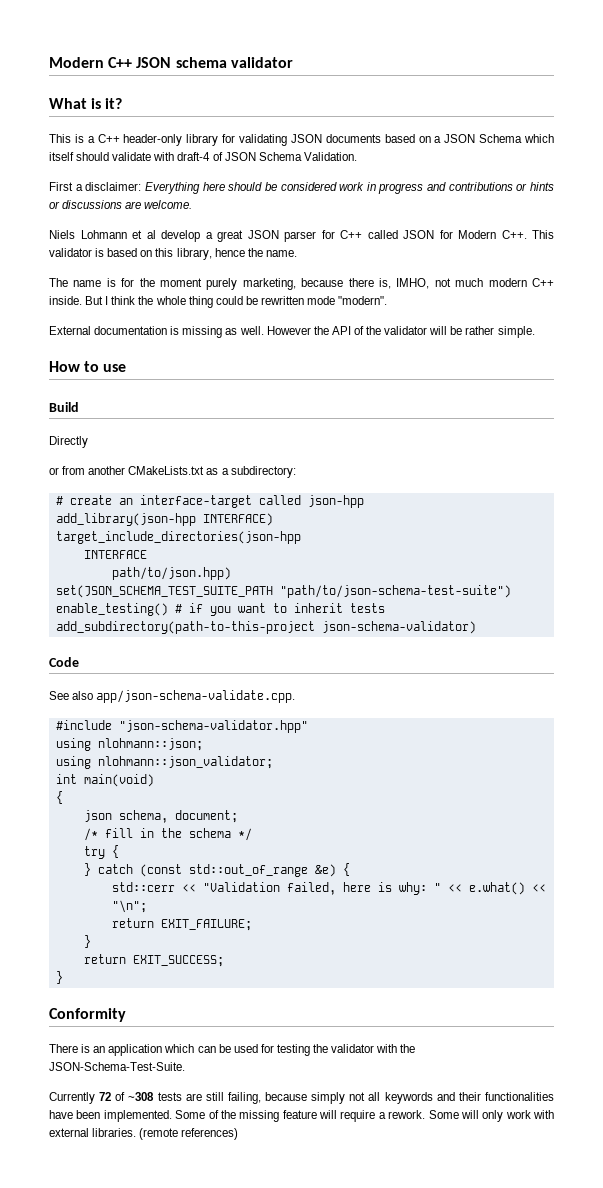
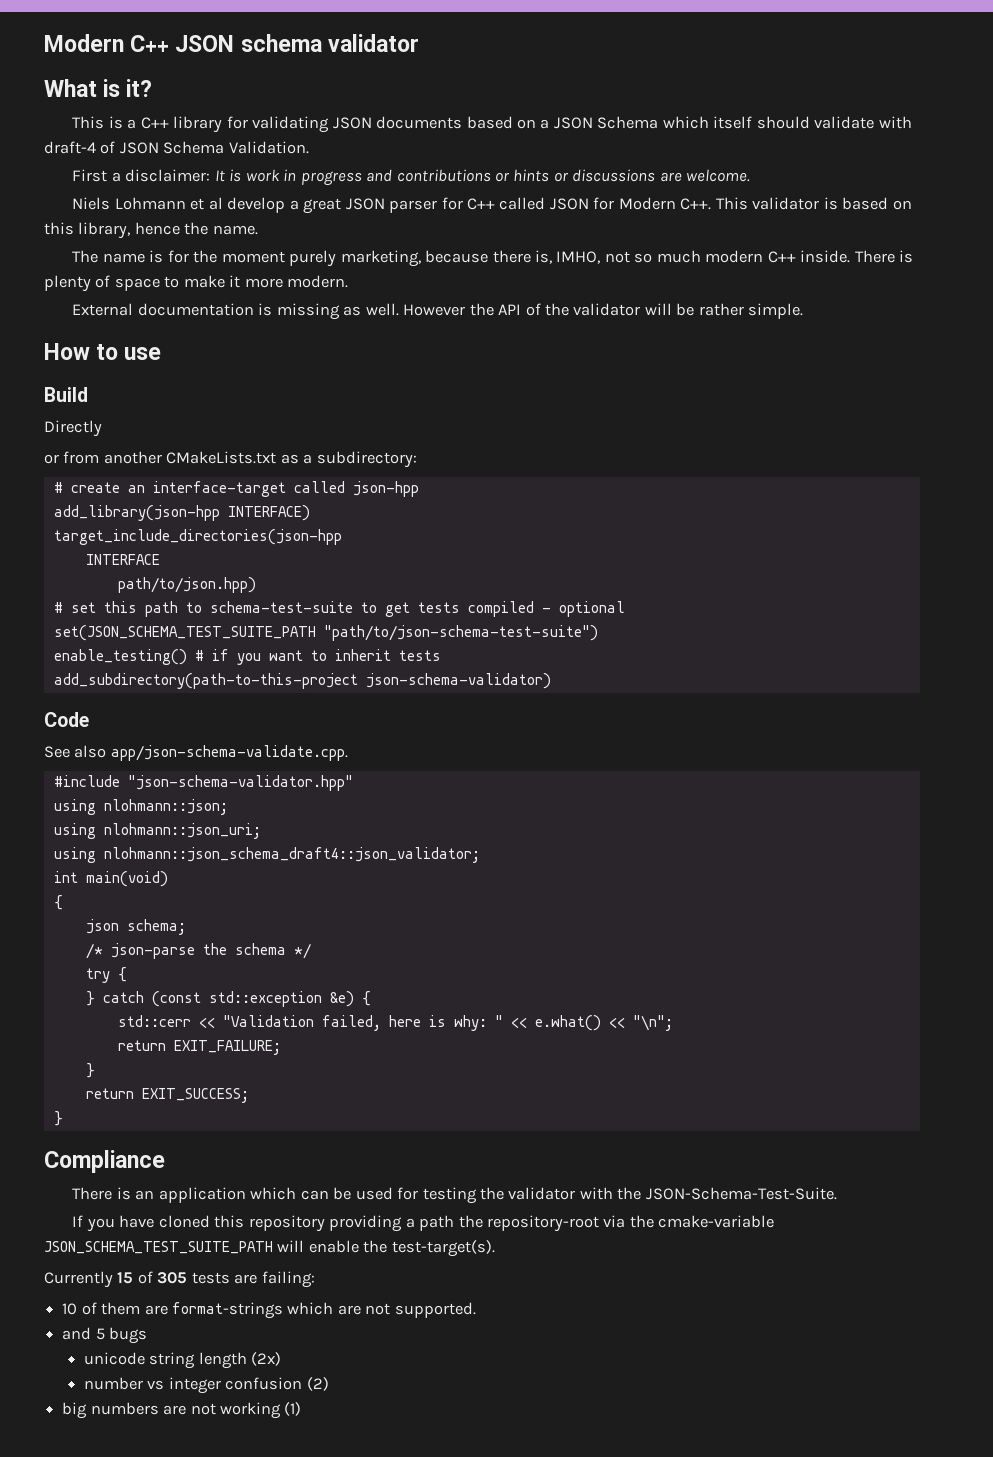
[123,134,183,146] header-only -> (169, 123) none
[144,182,337,194] Everything here should be considered -> [214,169,242,182] It is
(451, 282) none -> [634,253,653,263] so
[85,296,388,308] But I think the whole thing could be rewritten mode "modern". -> [854,250,914,263] [44,275,349,292] There is plenty of space to make it more modern.
(231, 573) none -> [53,601,625,617] // # set this path to schema-test-suite to get tests compiled - optional
[97,756,273,769] nlohmann::json_validator; -> [103,823,261,839] [53,847,480,863] nlohmann::json_uri; // using nlohmann::json_schema_draft4::json_validator;
[118,810,238,823] schema, document; -> [126,919,186,935] schema;
[104,828,154,838] fill in -> [110,943,195,959] json-parse
[188,864,308,877] std::out_of_range -> [208,991,322,1007] std::exception
[49,1008,126,1022] Conformity -> [44,1150,165,1173] Compliance
[49,1092,554,1104] [49,1110,554,1122] [49,1128,239,1140] Currently 72 of ~308 tests are still failing, because simply not all keywords and their functionalities have been implemented. Some of the missing feature will require a rework. Some will only work with external libraries. (remote references) -> [72,1215,775,1232] [44,1240,495,1257] [44,1271,315,1288] [62,1302,476,1319] [62,1327,148,1344] [83,1352,282,1369] [83,1377,329,1394] [62,1402,302,1419] If you have cloned this repository providing a path the repository-root via the cmake-variable JSON_SCHEMA_TEST_SUITE_PATH will enable the test-target(s). // Currently 15 of 305 tests are failing: // 10 of them are format-strings which are not supported. // and 5 bugs // unicode string length (2x) // number vs integer confusion (2) // big numbers are not working (1)

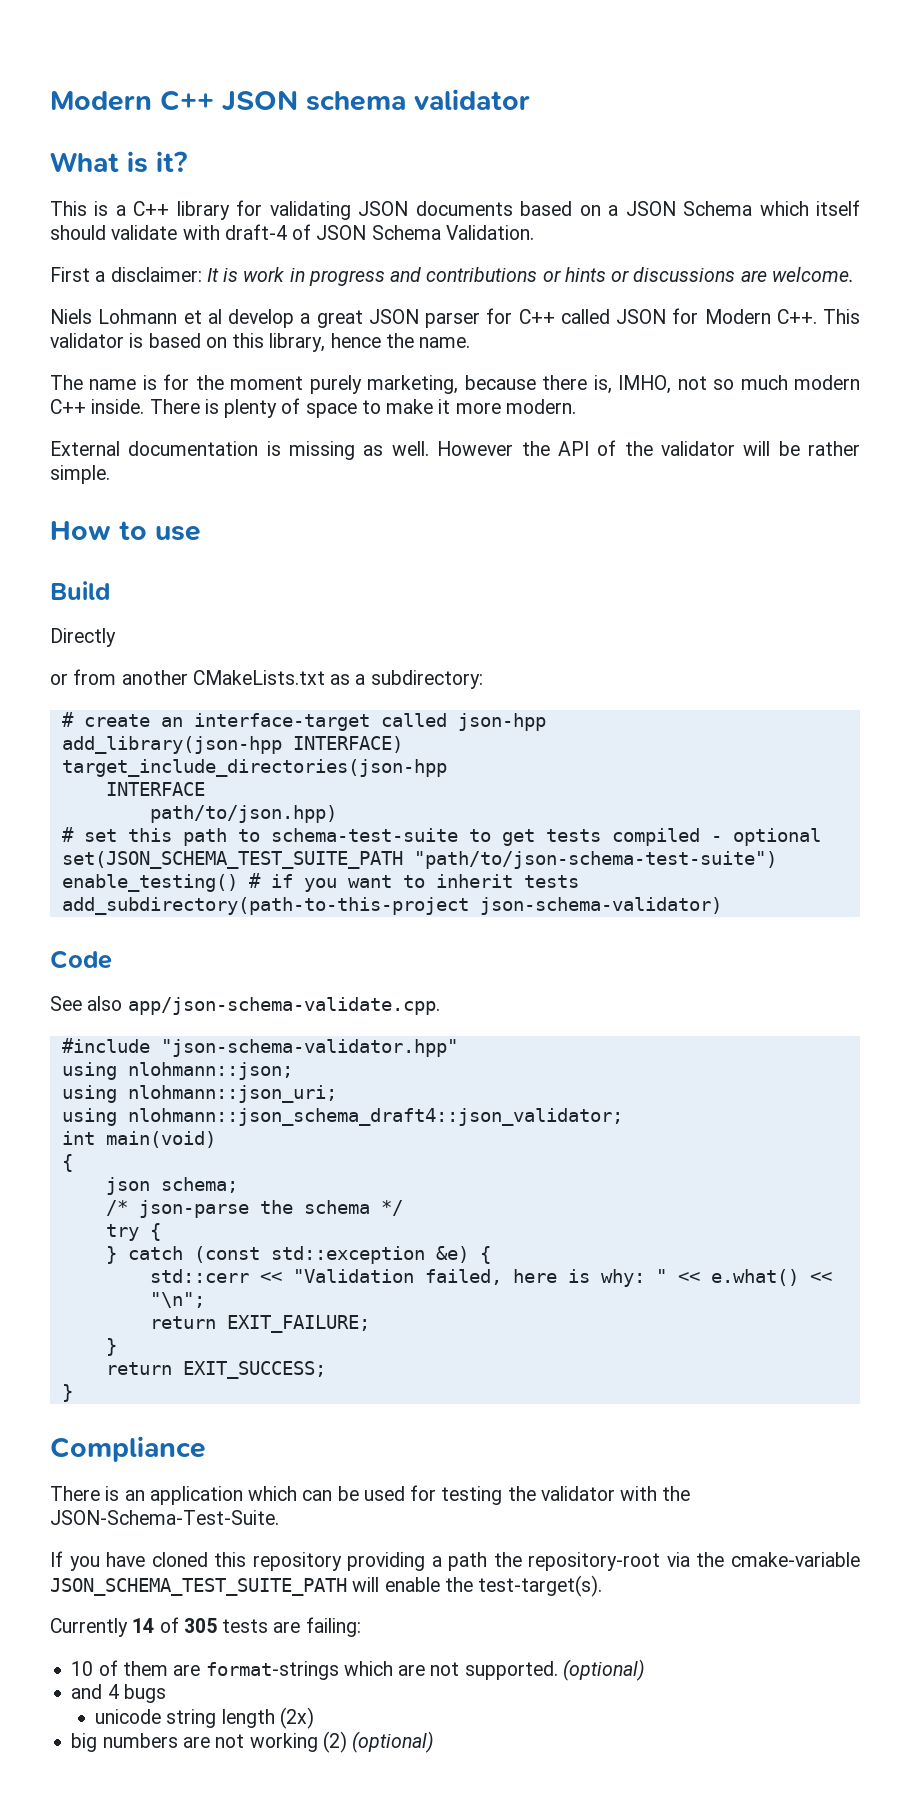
[117,1272,134,1284] 15 -> [132,1618,155,1633] 14
[62,1327,105,1340] // and 5 -> [562,1659,645,1681] [71,1684,119,1699] (optional) // and 4
[83,1377,329,1394] // number vs integer confusion (2) -> (314, 1718) none
[284,1402,302,1416] (1) -> [322,1731,435,1753] (2) (optional)

